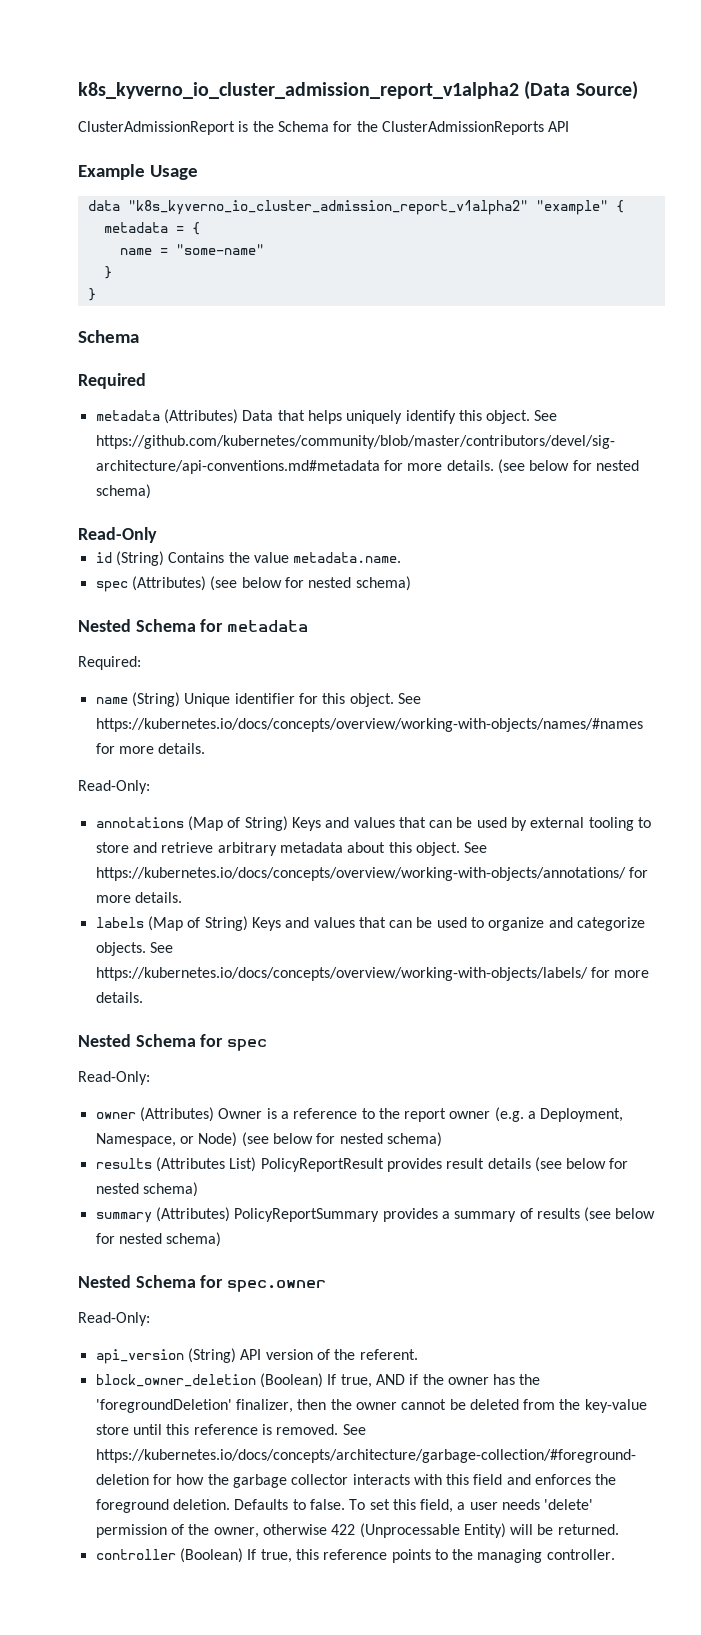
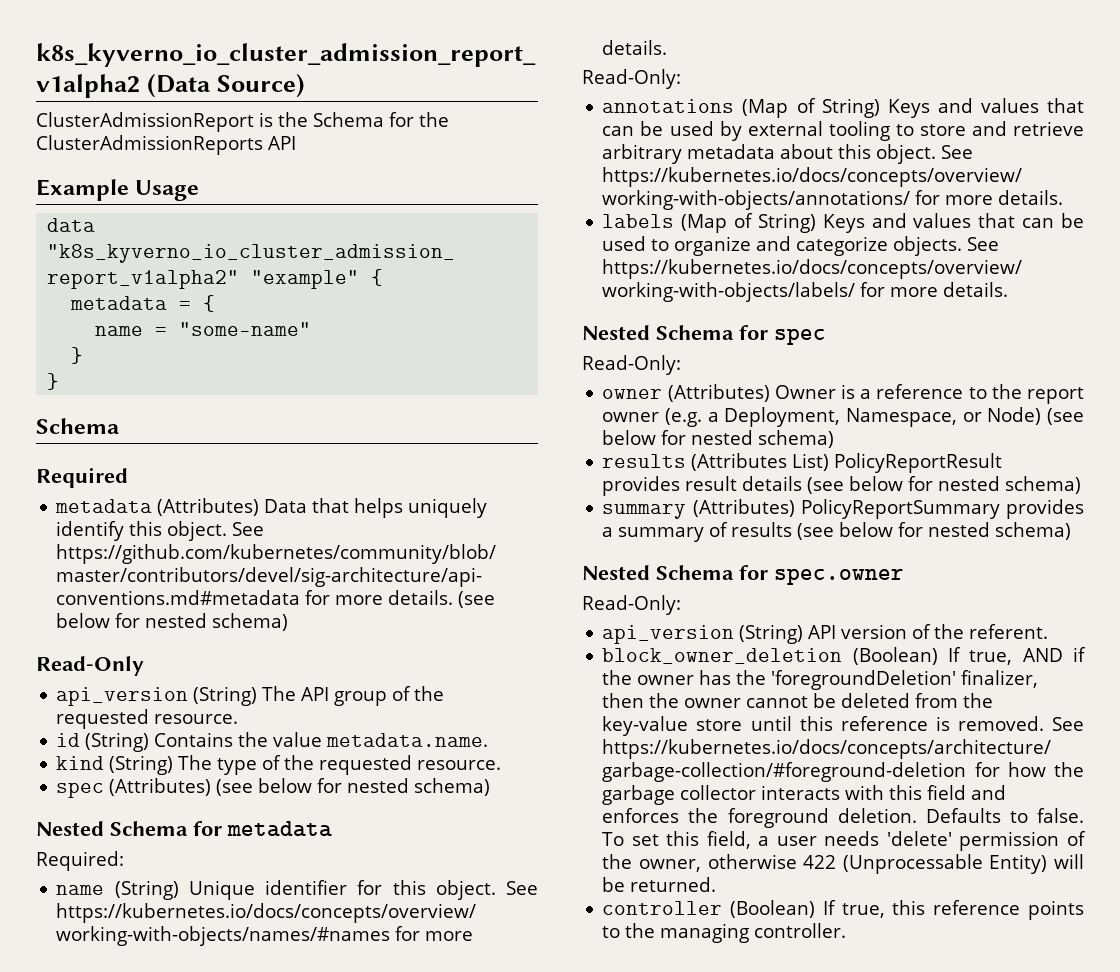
(157, 535) none -> [56,686,445,706] [56,709,239,729] // api_version (String) The API group of the requested resource.
(402, 557) none -> [56,755,502,775] // kind (String) The type of the requested resource.

